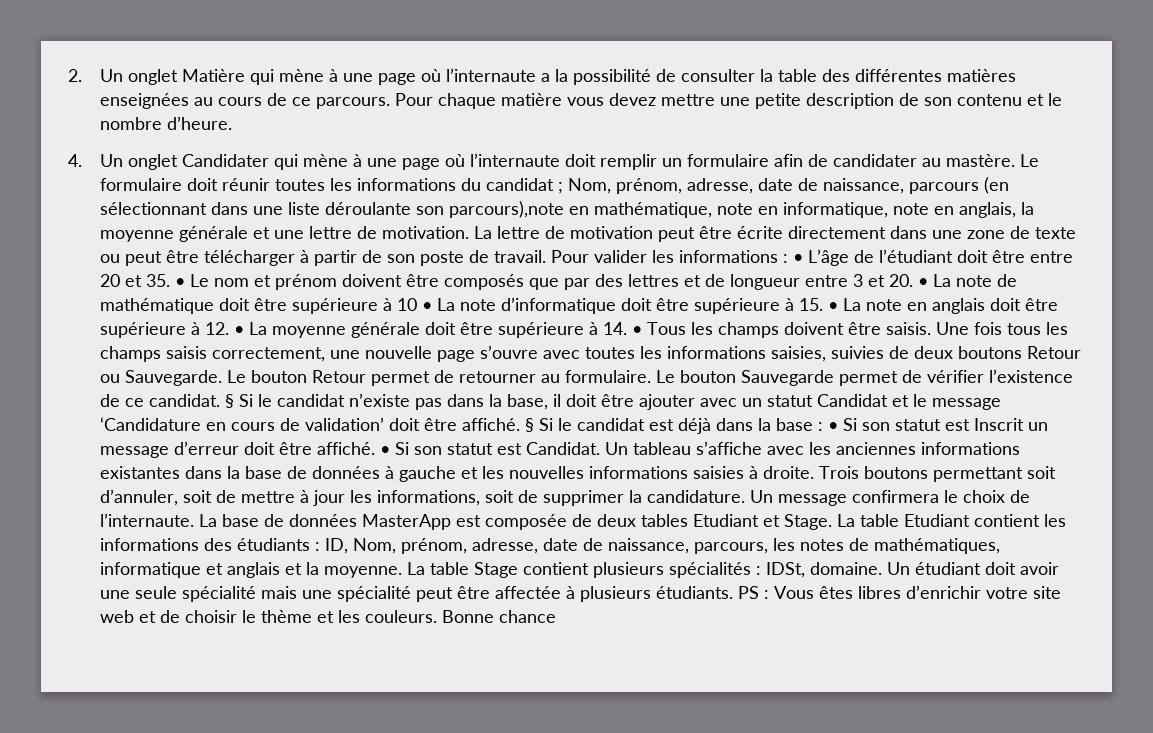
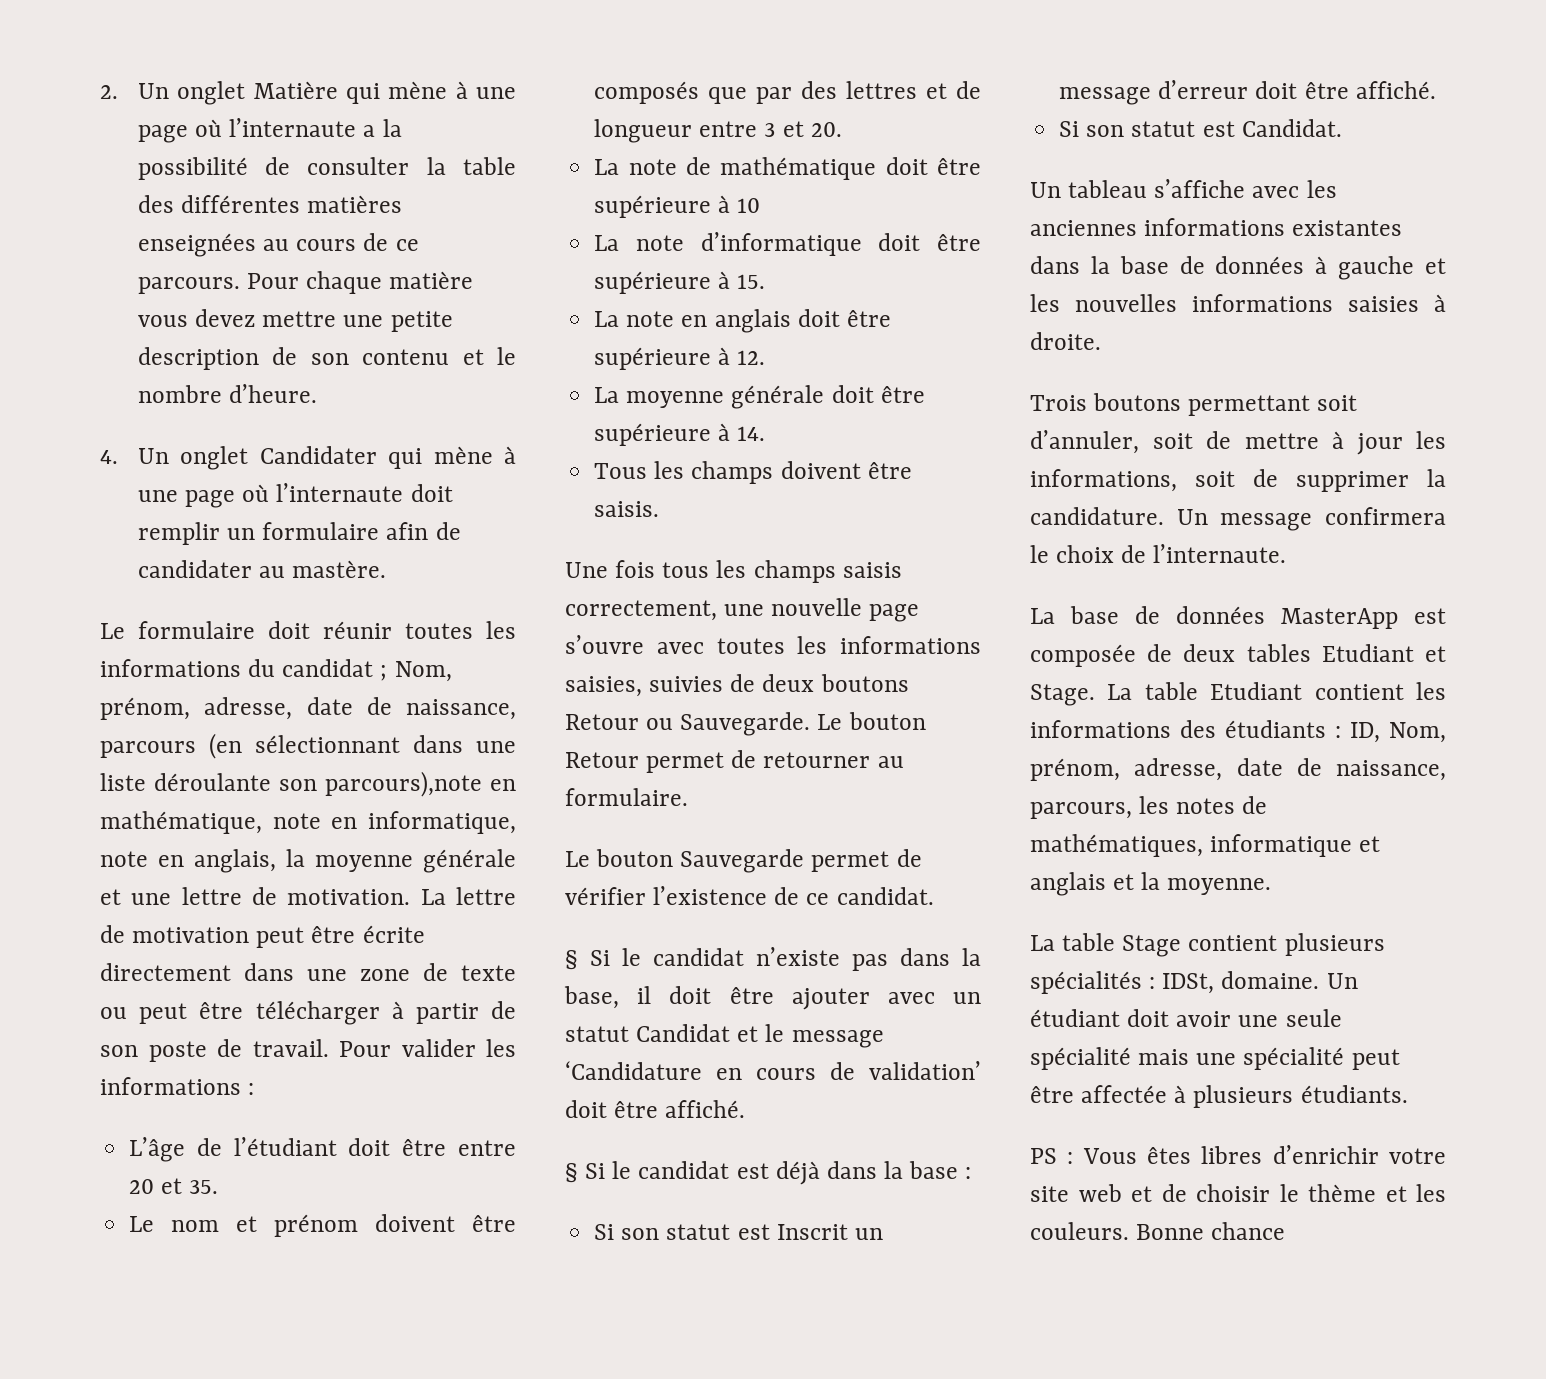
(1016, 160) none -> (387, 569) //
[793,254,804,263] • -> (255, 1089) //
[175,278,186,287] • -> (219, 1187) //
[918,278,929,287] • -> (842, 129) //
[422,302,433,311] • -> (761, 205) //
[828,302,839,311] • -> (766, 281) //
[234,326,245,335] • -> (766, 357) //
[632,326,643,335] • -> (766, 433) //
(932, 328) none -> (660, 509) //
(652, 376) none -> (688, 797) //
(221, 400) none -> (934, 896) //
(521, 424) none -> (746, 1109) //
[828,422,839,431] • -> (972, 1173) //
[380,446,391,455] • -> (1436, 90) //
(601, 448) none -> (1342, 128) //
(815, 472) none -> (1101, 341) //
(195, 520) none -> (1287, 553) //
(403, 572) none -> (1272, 886) //
(734, 592) none -> (1408, 1094) //

